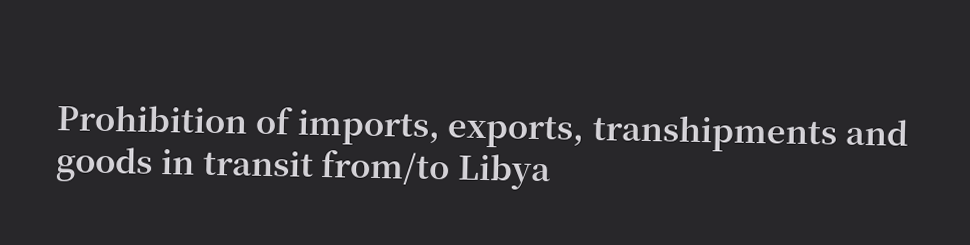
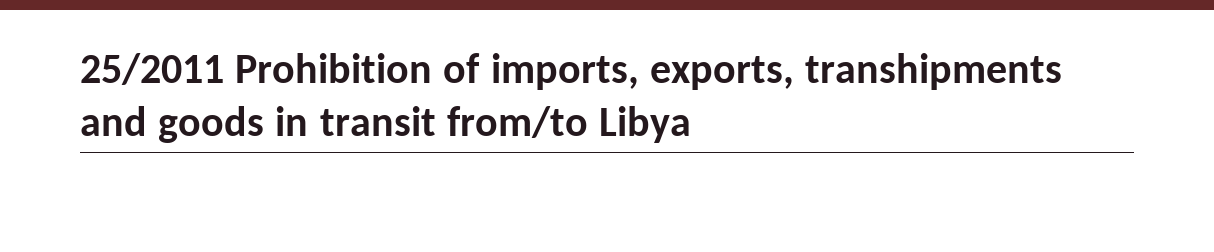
(56, 119) none -> [80,53,224,85] 25/2011

